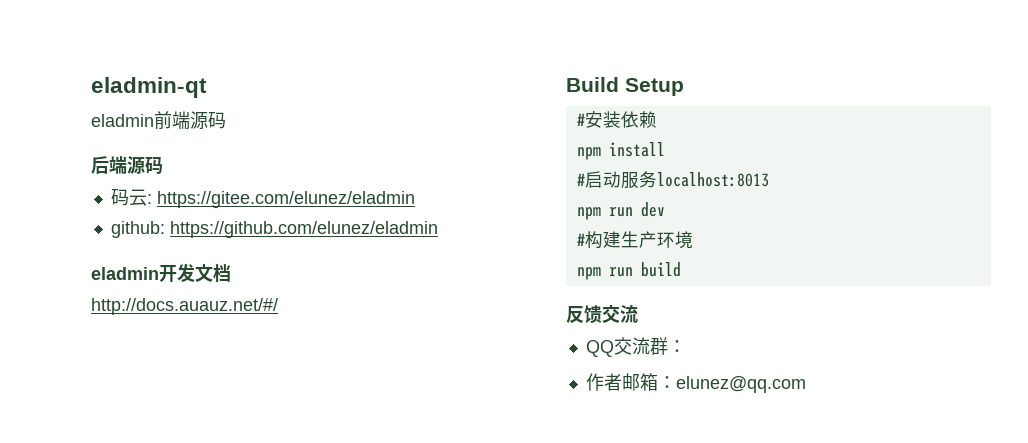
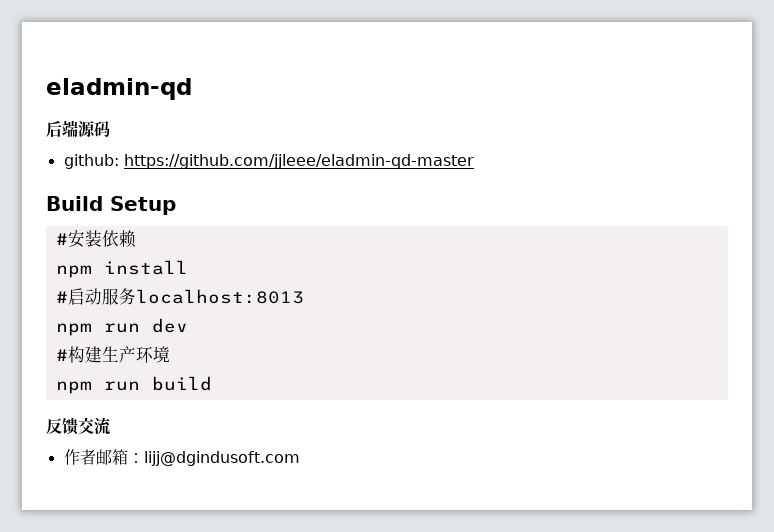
[91,77,207,98] [91,111,226,130] [91,156,163,174] [110,189,415,208] [110,221,438,238] [91,263,231,282] [91,298,278,315] eladmin-qt // eladmin前端源码 // 后端源码 // 码云: https://gitee.com/elunez/eladmin // github: https://github.com/elunez/eladmin // eladmin开发文档 // http://docs.auauz.net/#/ -> [46,78,192,100] [46,120,110,138] [63,154,474,169] eladmin-qd // 后端源码 // github: https://github.com/jjleee/eladmin-qd-master
[585,337,686,357] // QQ交流群： -> (111, 426) none
[675,376,806,393] elunez@qq.com -> [143,451,300,466] lijj@dgindusoft.com

